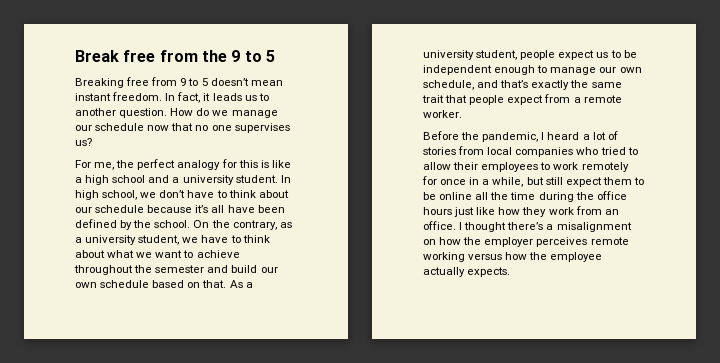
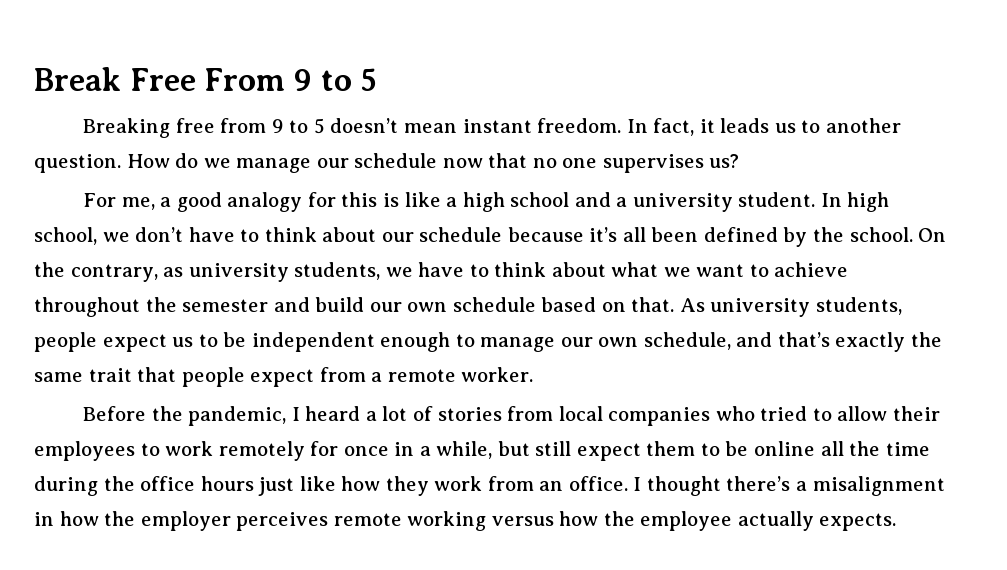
[123,50,227,62] free from the -> [129,68,286,91] Free From
[116,159,176,170] the perfect -> [160,192,222,212] a good
[227,205,255,213] have -> (646, 234) none
[75,235,180,245] a university student, -> [188,262,381,282] university students,
[245,282,253,288] [423,50,518,60] a university student, -> [710,297,902,317] university students,
[423,239,436,245] on -> [34,512,54,526] in

